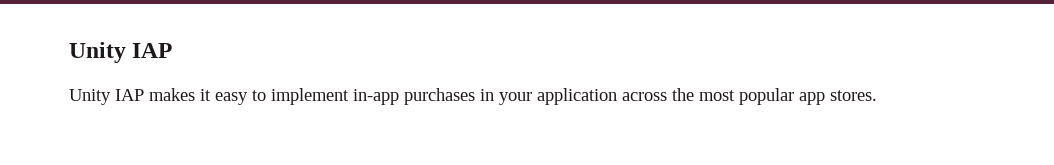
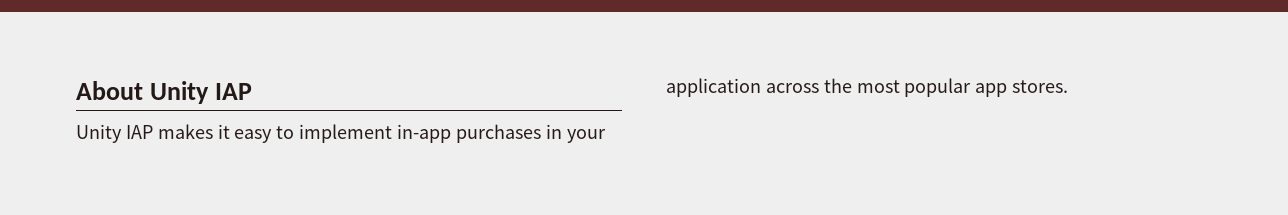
(69, 52) none -> [76,81,143,100] About

